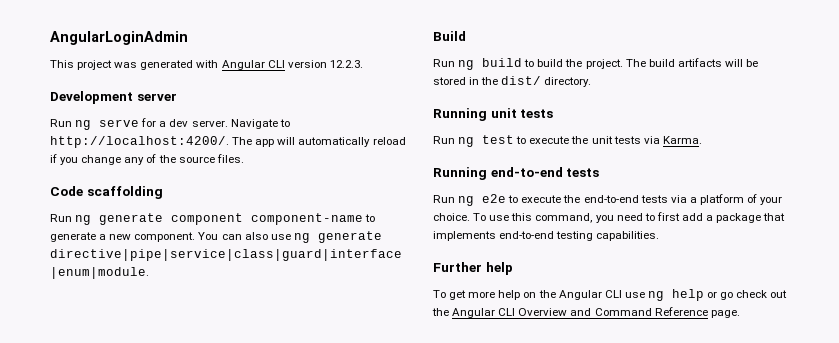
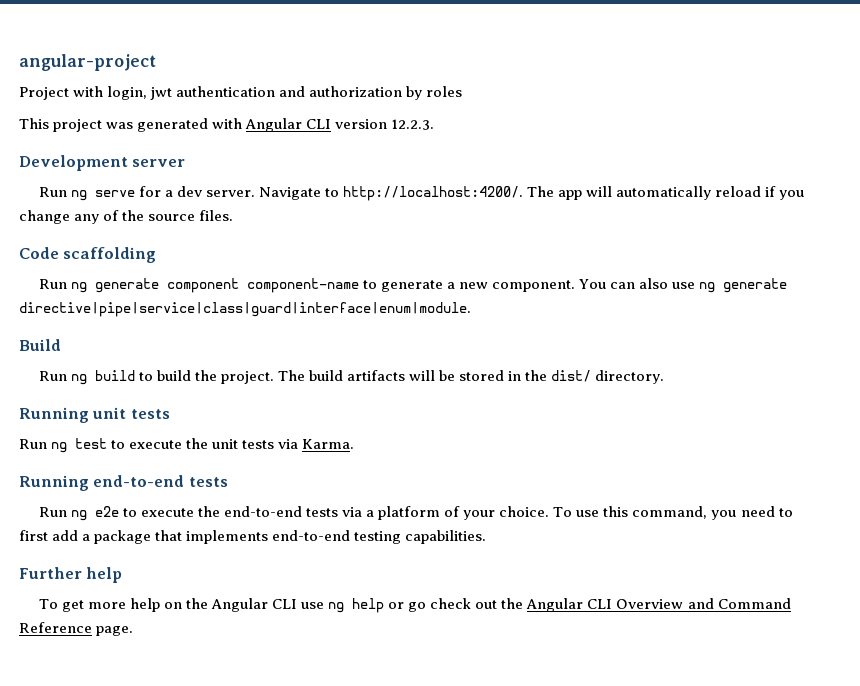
[50,31,188,45] AngularLoginAdmin -> [19,54,156,71] [19,86,463,100] angular-project // Project with login, jwt authentication and authorization by roles

